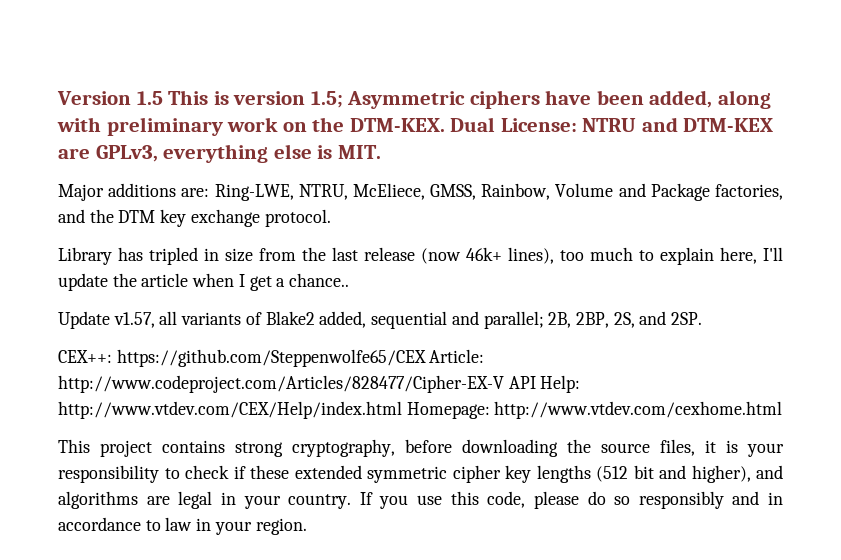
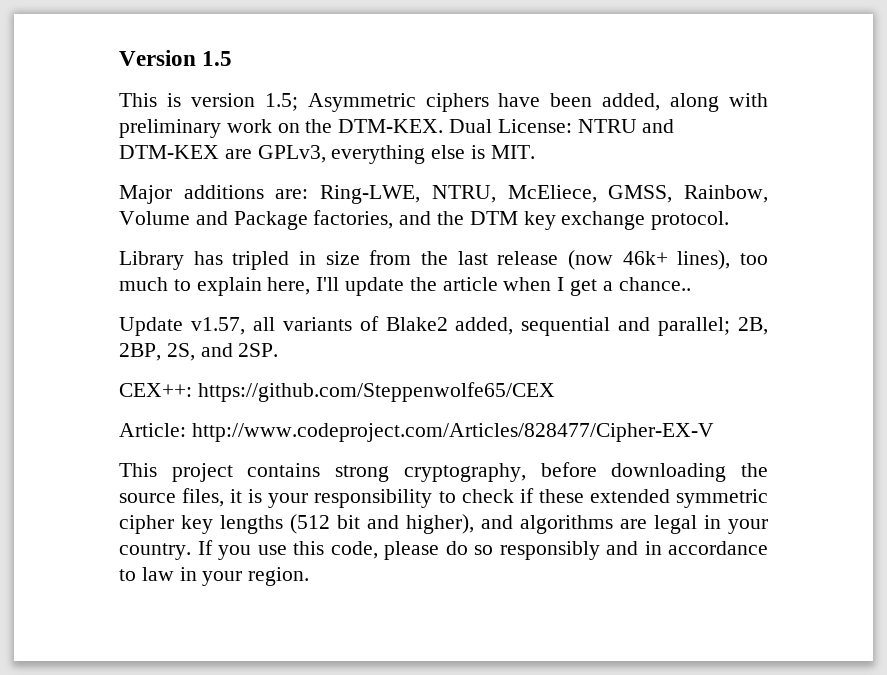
(163, 98) none -> (233, 58) //
(426, 358) none -> (555, 392) //
[508,375,581,393] [58,401,783,419] API Help: http://www.vtdev.com/CEX/Help/index.html Homepage: http://www.vtdev.com/cexhome.html -> (714, 432) none

